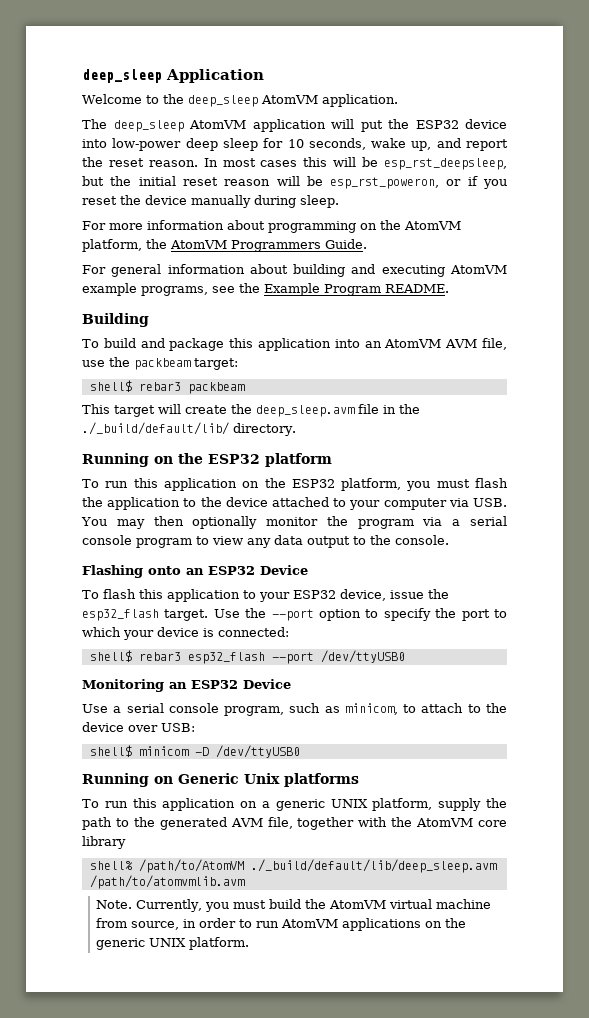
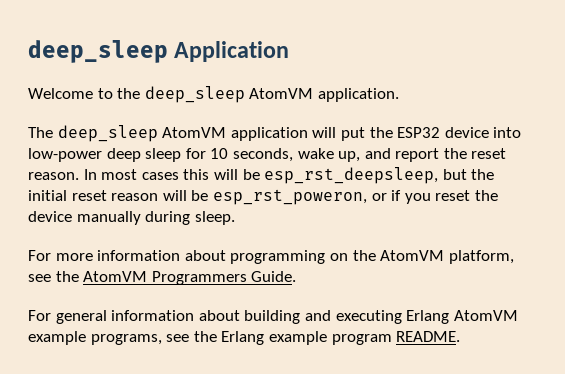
(142, 245) none -> [28,274,51,282] see
(445, 271) none -> [406,310,450,324] Erlang
[264,283,449,296] [82,313,149,327] [82,338,508,351] [82,357,238,370] [89,380,245,394] [82,404,420,417] [82,422,296,436] [82,453,332,467] [82,478,509,491] [82,497,507,510] [81,516,508,529] [82,535,449,548] [82,565,308,578] [82,589,449,602] [82,608,507,621] [82,627,289,640] [89,650,405,664] [82,679,291,692] [82,703,507,716] [82,722,195,732] [89,745,300,758] [82,773,359,787] [82,798,508,811] [82,817,507,830] [82,836,126,849] [89,859,497,873] [89,875,245,889] [96,899,492,912] [96,918,467,931] [96,937,250,950] Example Program README. // Building // To build and package this application into an AtomVM AVM file, use the packbeam target: // shell$ rebar3 packbeam // This target will create the deep_sleep.avm file in the ./_build/default/lib/ directory. // Running on the ESP32 platform // To run this application on the ESP32 platform, you must flash the application to the device attached to your computer via USB. You may then optionally monitor the program via a serial console program to view any data output to the console. // Flashing onto an ESP32 Device // To flash this application to your ESP32 device, issue the esp32_flash target. Use the --port option to specify the port to which your device is connected: // shell$ rebar3 esp32_flash --port /dev/ttyUSB0 // Monitoring an ESP32 Device // Use a serial console program, such as minicom, to attach to the device over USB: // shell$ minicom -D /dev/ttyUSB0 // Running on Generic Unix platforms // To run this application on a generic UNIX platform, supply the path to the generated AVM file, together with the AtomVM core library // shell% /path/to/AtomVM ./_build/default/lib/deep_sleep.avm /path/to/atomvmlib.avm // Note. Currently, you must build the AtomVM virtual machine from source, in order to run AtomVM applications on the generic UNIX platform. -> [221,331,461,345] Erlang example program README.

